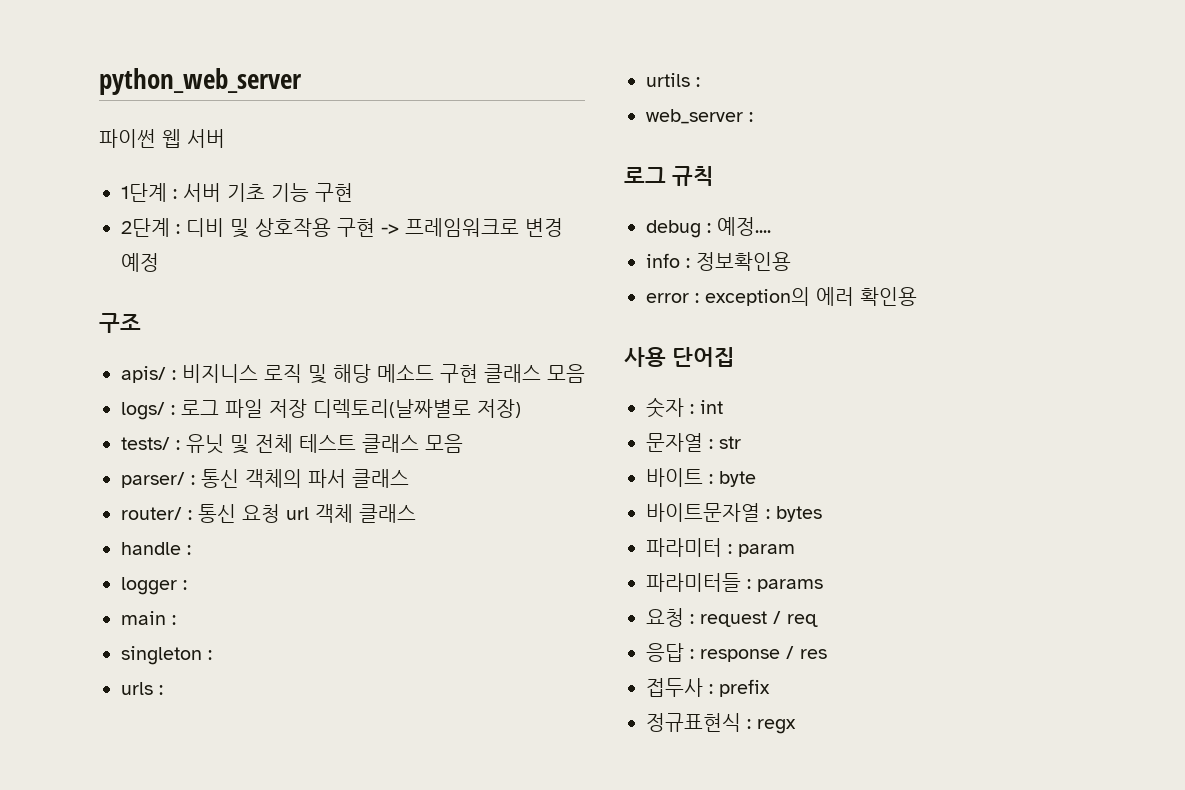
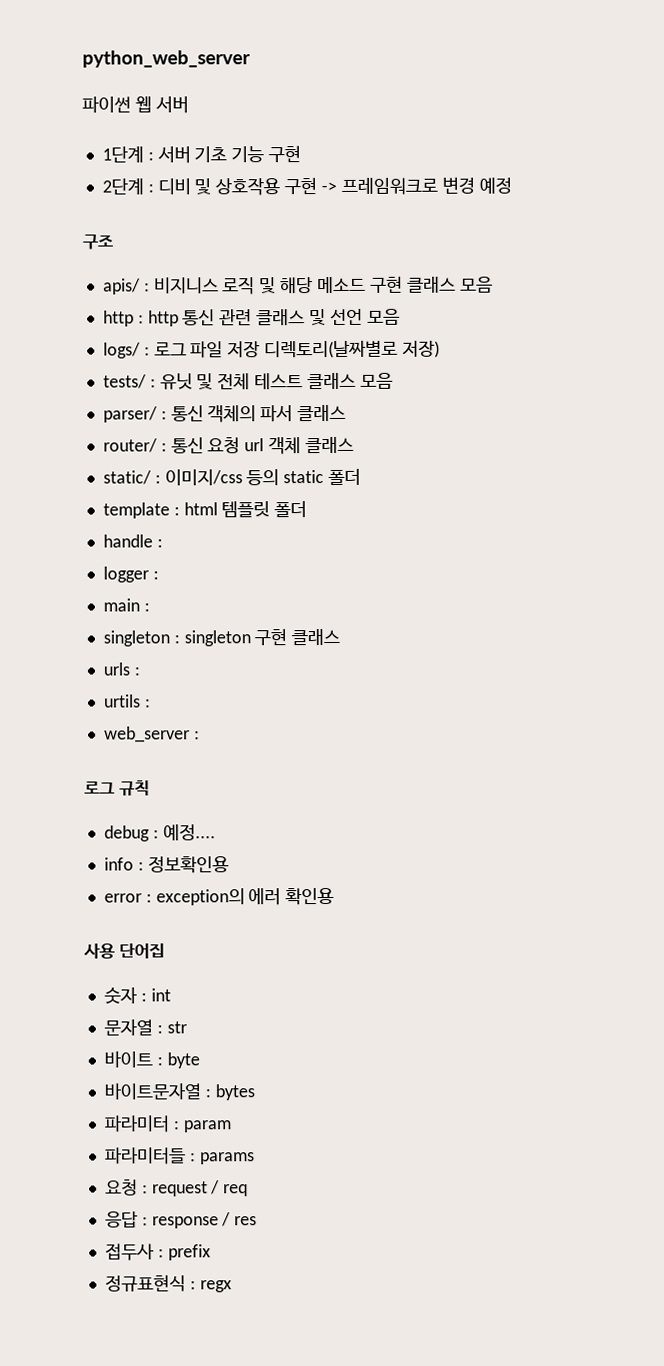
(585, 373) none -> [102,308,400,327] // http : http 통신 관련 클래스 및 선언 모음
(416, 513) none -> [102,468,362,486] [102,501,308,519] // static/ : 이미지/css 등의 static 폴더 // template : html 템플릿 폴더
(212, 655) none -> [183,628,341,647] singleton 구현 클래스

